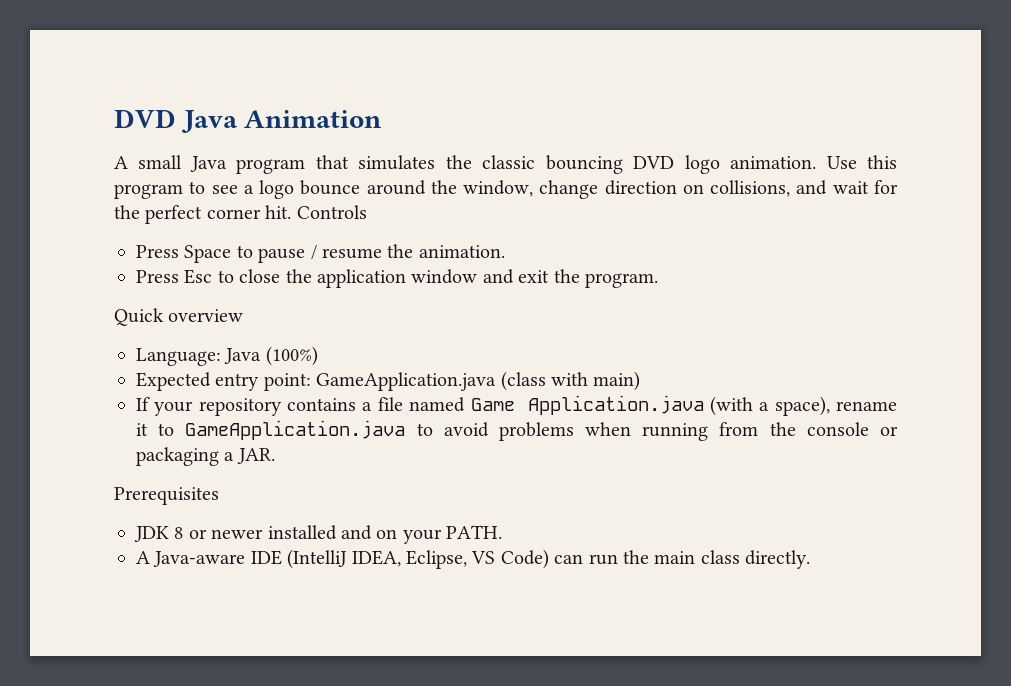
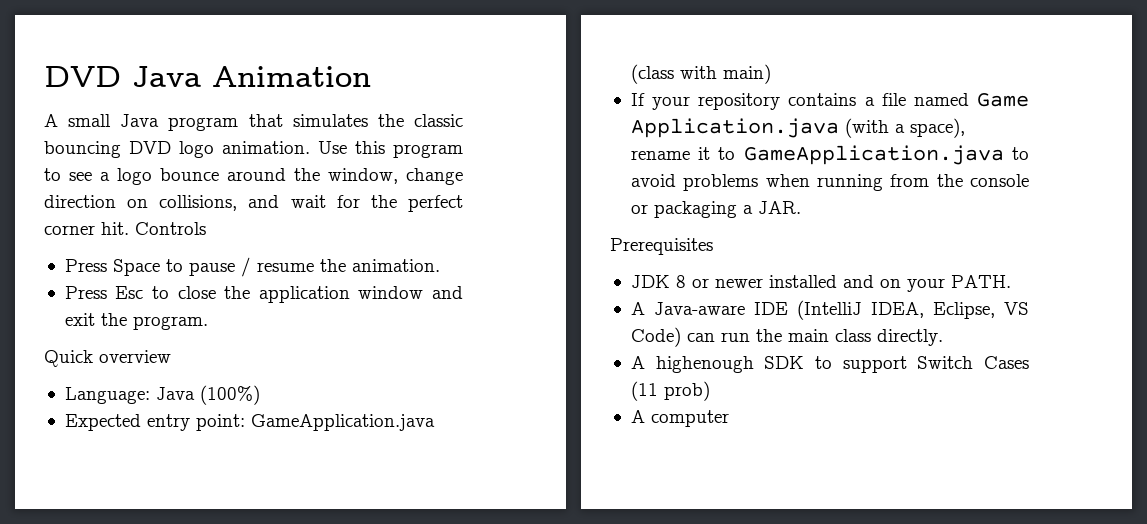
(811, 559) none -> [630,356,1029,373] [630,381,710,401] [630,410,729,427] // A highenough SDK to support Switch Cases (11 prob) // A computer

